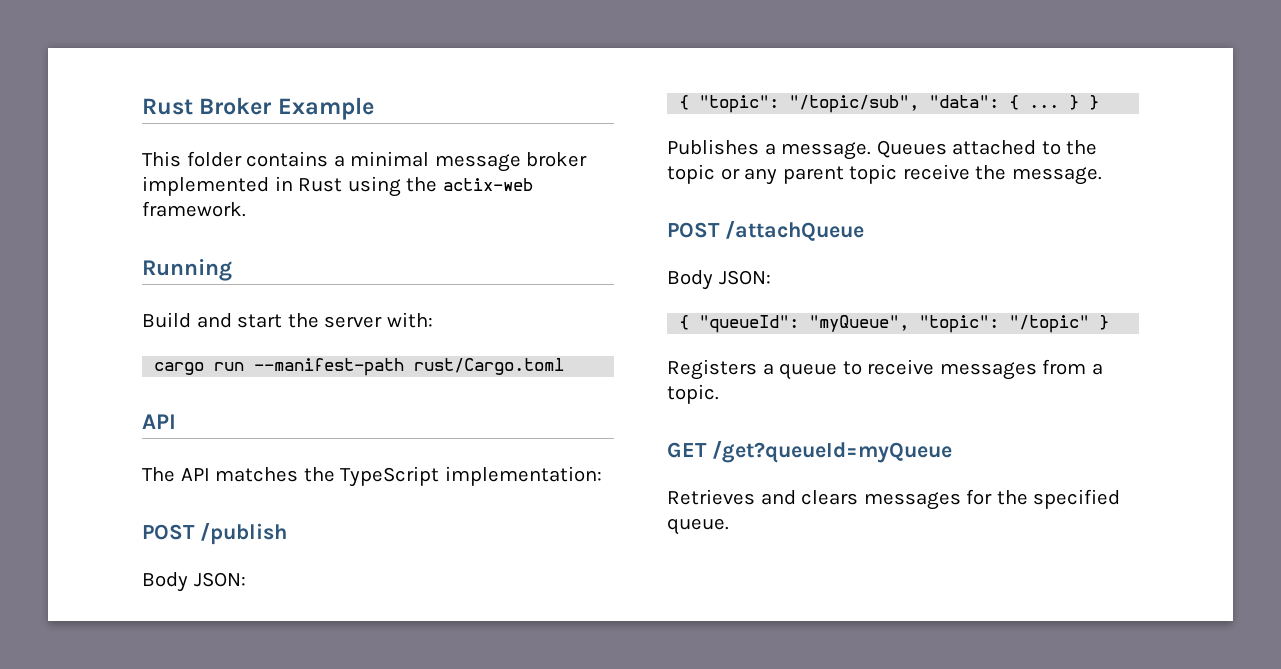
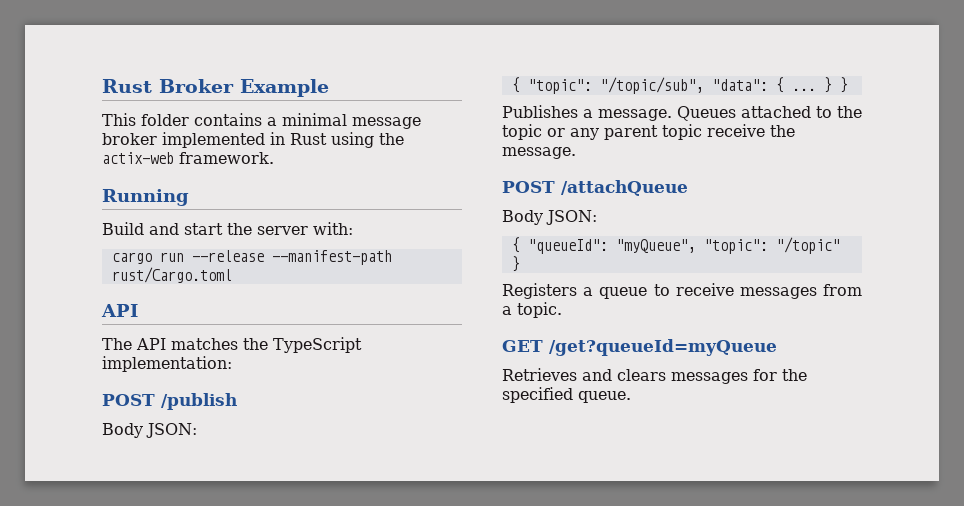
(245, 366) none -> [191,250,264,262] --release

